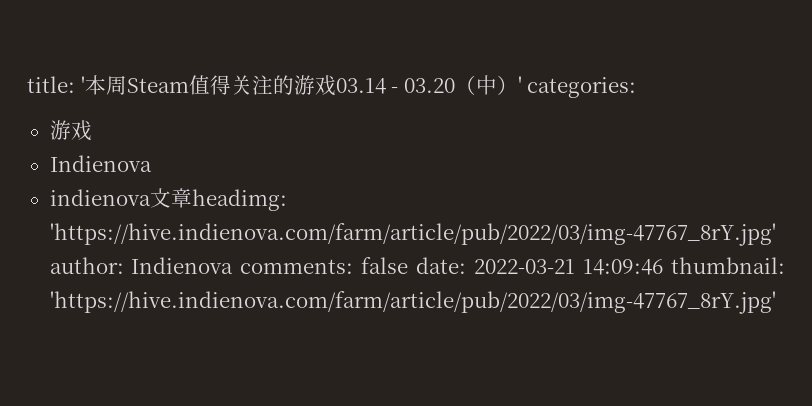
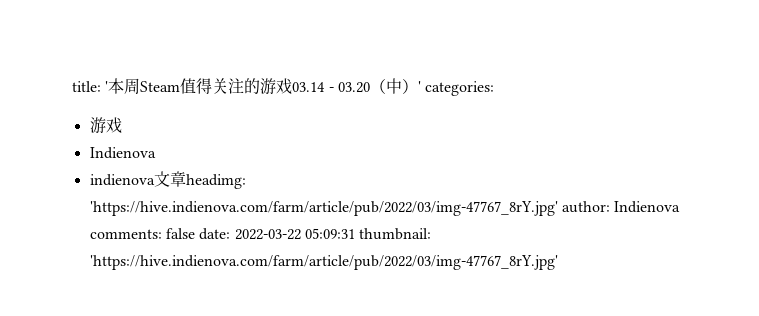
[474,259,664,275] 2022-03-21 14:09:46 -> [234,228,355,240] 2022-03-22 05:09:31

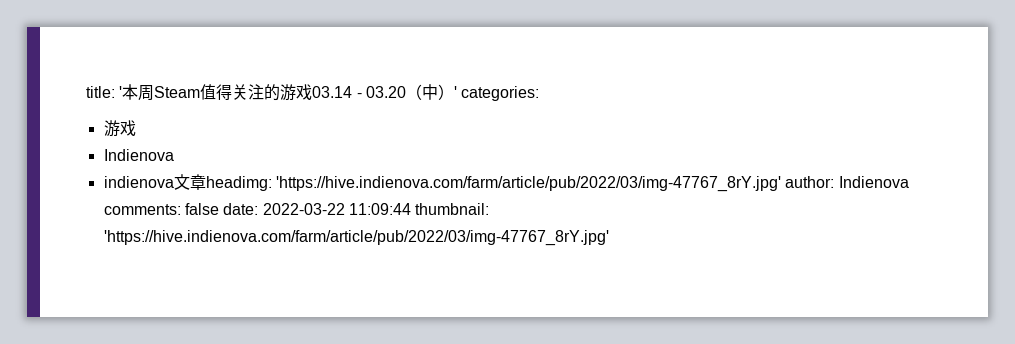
[304,228,355,239] 05:09:31 -> [348,203,411,215] 11:09:44

